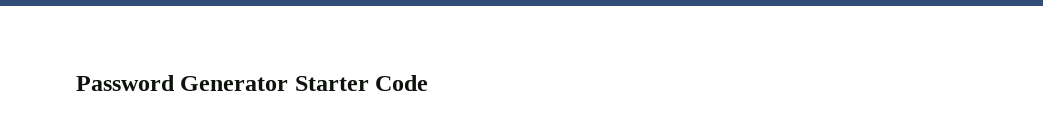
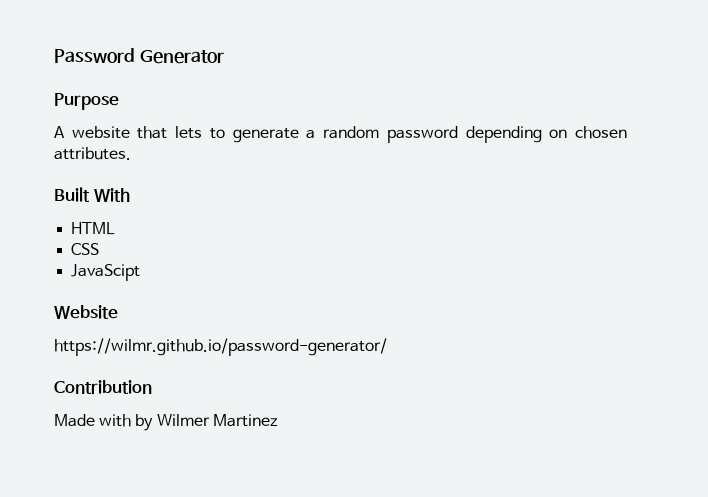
[294,75,429,91] Starter Code -> [54,93,119,110] [54,126,628,143] [54,147,131,160] [54,187,130,202] [71,222,116,235] [71,243,100,255] [71,264,141,281] [54,305,118,319] [54,338,387,356] [54,380,152,394] [54,414,278,431] // Purpose // A website that lets to generate a random password depending on chosen attributes. // Built With // HTML // CSS // JavaScipt // Website // https://wilmr.github.io/password-generator/ // Contribution // Made with by Wilmer Martinez

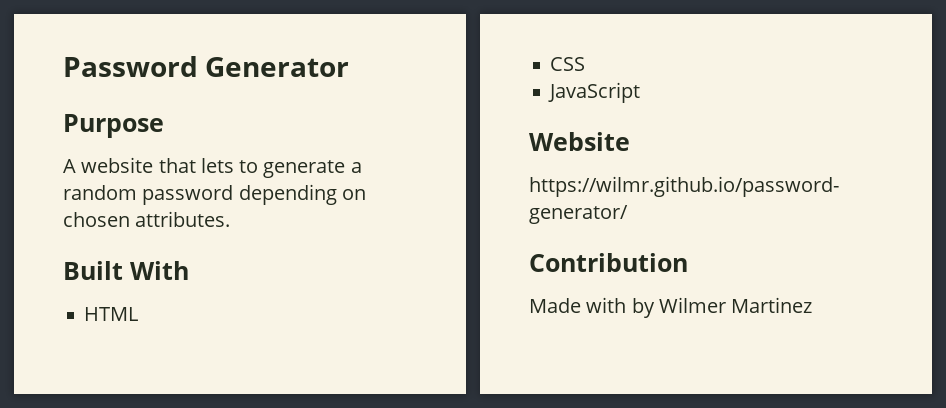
[71,264,141,281] JavaScipt -> [548,82,641,103] JavaScript

